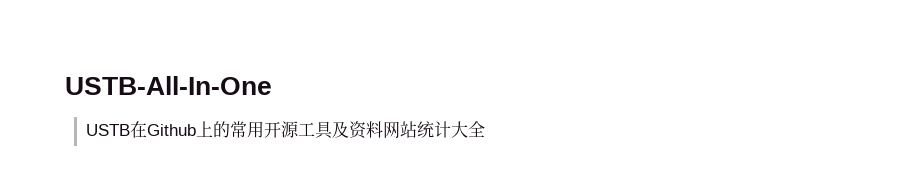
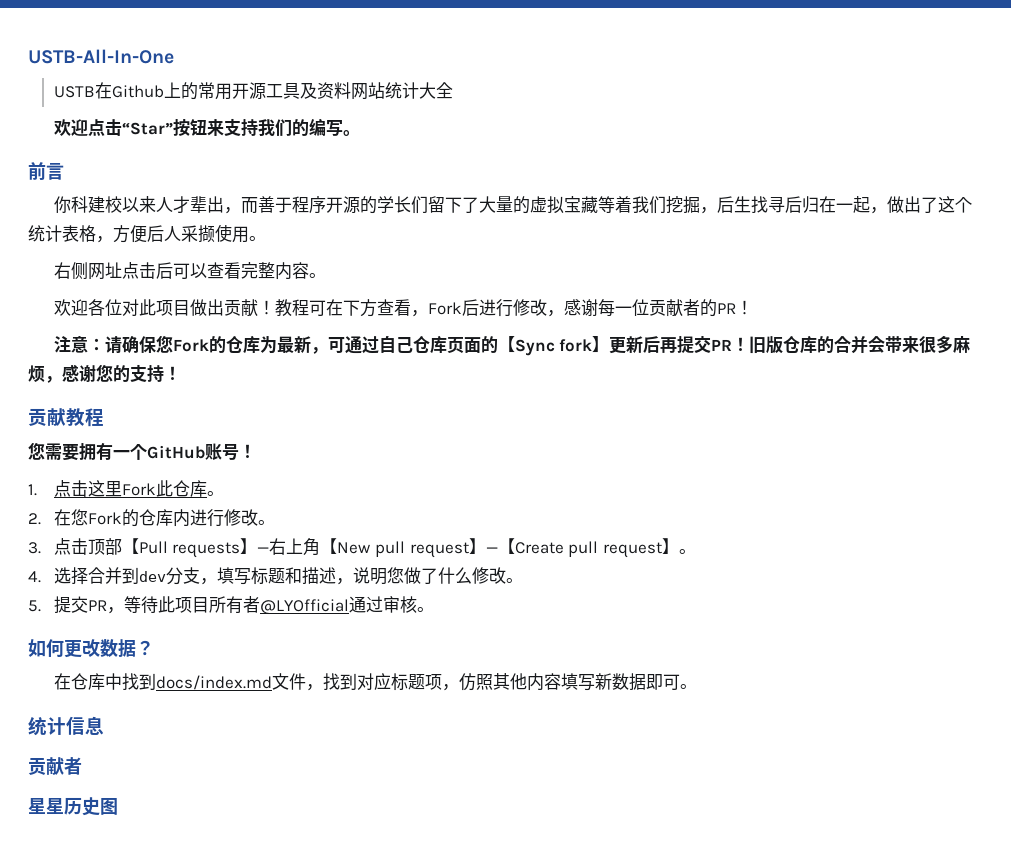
(486, 129) none -> [53,118,360,137] [28,162,64,181] [53,196,972,214] [28,224,266,243] [53,262,326,280] [53,299,753,317] [53,335,971,356] [28,364,181,383] [28,408,104,427] [28,442,256,461] [28,480,224,497] [28,509,275,527] [28,538,696,558] [28,567,523,585] [28,596,434,615] [28,639,154,658] [53,673,697,691] [28,716,104,736] [28,757,82,775] [28,797,118,816] // 欢迎点击“Star”按钮来支持我们的编写。 // 前言 // 你科建校以来人才辈出，而善于程序开源的学长们留下了大量的虚拟宝藏等着我们挖掘，后生找寻后归在一起，做出了这个统计表格，方便后人采撷使用。 // 右侧网址点击后可以查看完整内容。 // 欢迎各位对此项目做出贡献！教程可在下方查看，Fork后进行修改，感谢每一位贡献者的PR！ // 注意：请确保您Fork的仓库为最新，可通过自己仓库页面的【Sync fork】更新后再提交PR！旧版仓库的合并会带来很多麻烦，感谢您的支持！ // 贡献教程 // 您需要拥有一个GitHub账号！ // 1.点击这里Fork此仓库。 // 2.在您Fork的仓库内进行修改。 // 3.点击顶部【Pull requests】—右上角【New pull request】—【Create pull request】。 // 4.选择合并到dev分支，填写标题和描述，说明您做了什么修改。 // 5.提交PR，等待此项目所有者@LYOfficial通过审核。 // 如何更改数据？ // 在仓库中找到docs/index.md文件，找到对应标题项，仿照其他内容填写新数据即可。 // 统计信息 // 贡献者 // 星星历史图

